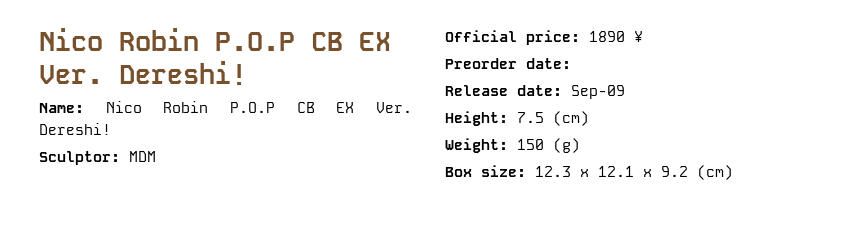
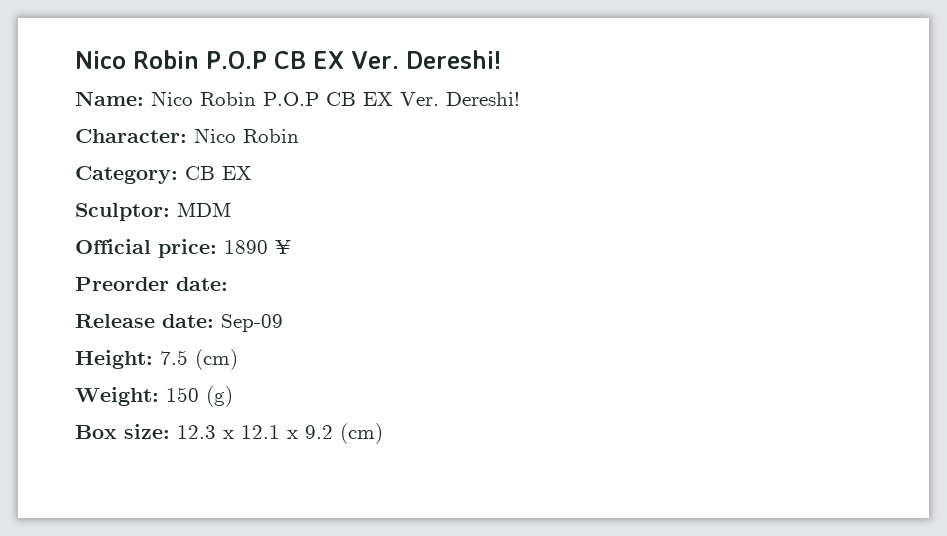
(111, 129) none -> [75,128,299,143] [75,166,252,184] // Character: Nico Robin // Category: CB EX

